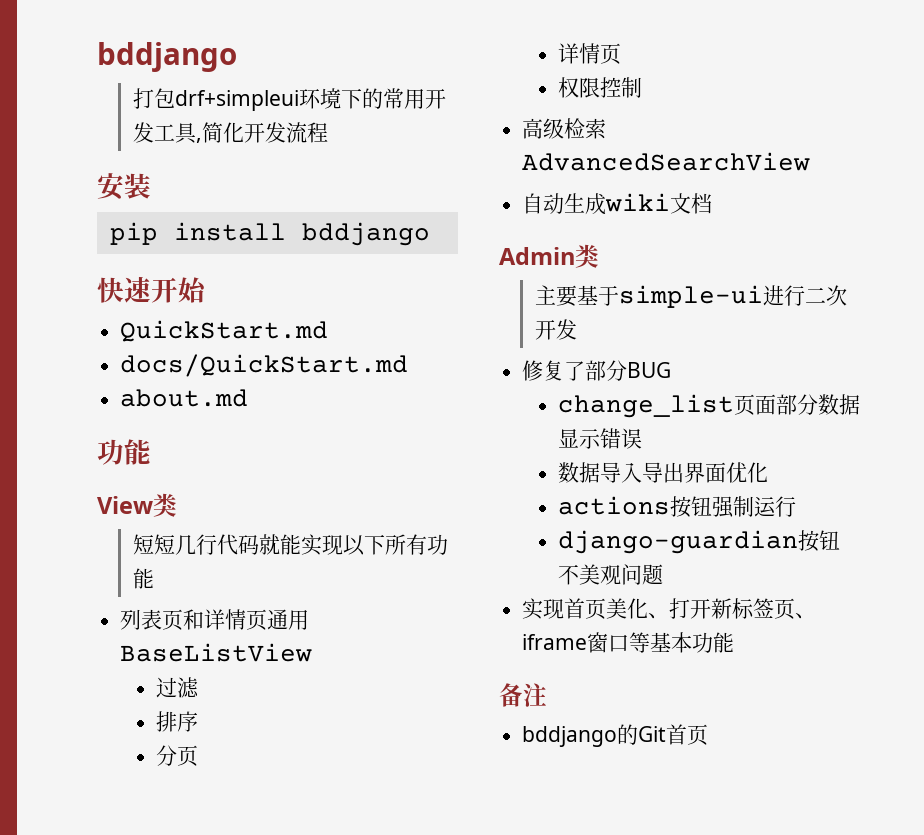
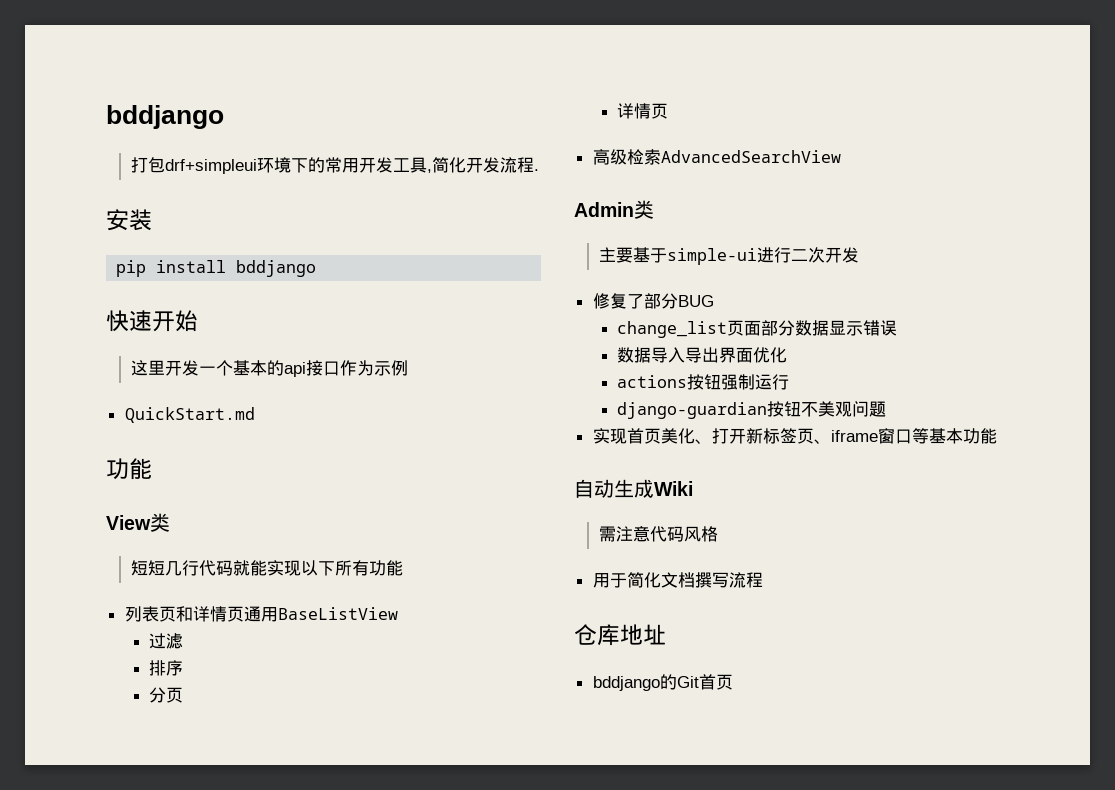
(328, 132) none -> [533,169,539,171] .
(207, 290) none -> [130,360,408,377] // 这里开发一个基本的api接口作为示例
[120,354,409,377] [120,389,249,407] // docs/QuickStart.md // about.md -> (255, 415) none
[557,77,642,98] // 权限控制 -> (669, 111) none
[522,193,713,215] // 自动生成wiki文档 -> (841, 156) none
[499,683,547,707] 备注 -> [574,479,693,498] [598,526,718,542] [592,572,763,588] [574,624,666,646] 自动生成Wiki // 需注意代码风格 // 用于简化文档撰写流程 // 仓库地址

